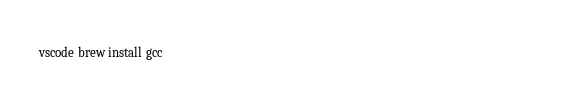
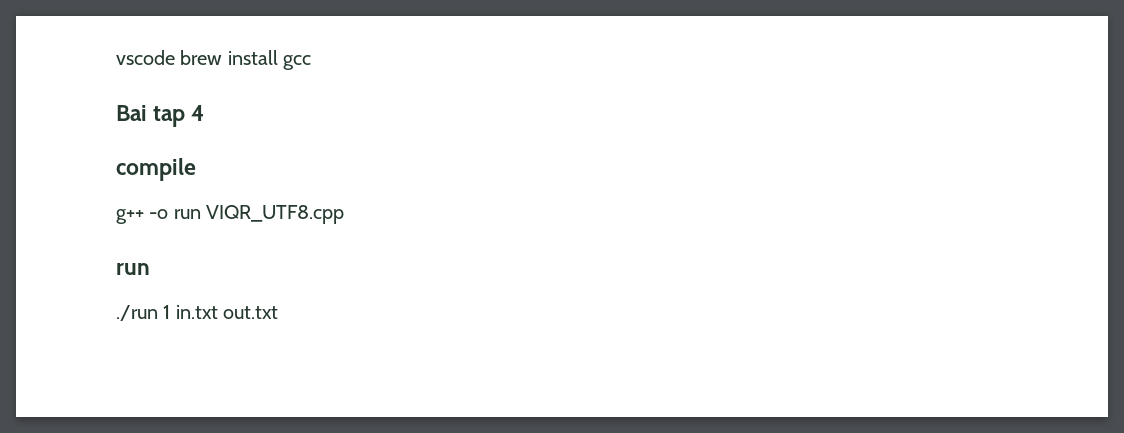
(163, 54) none -> [116,105,205,127] [116,158,196,181] [116,205,345,224] [116,263,150,275] [116,305,279,321] // Bai tap 4 // compile // g++ -o run VIQR_UTF8.cpp // run // ./run 1 in.txt out.txt

